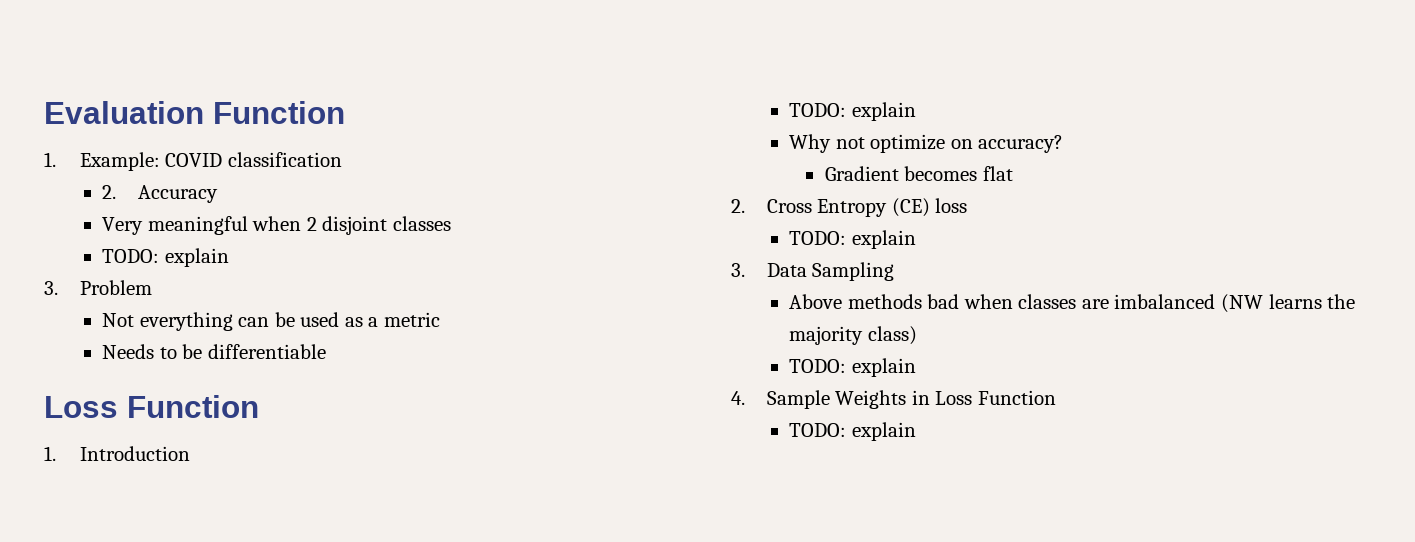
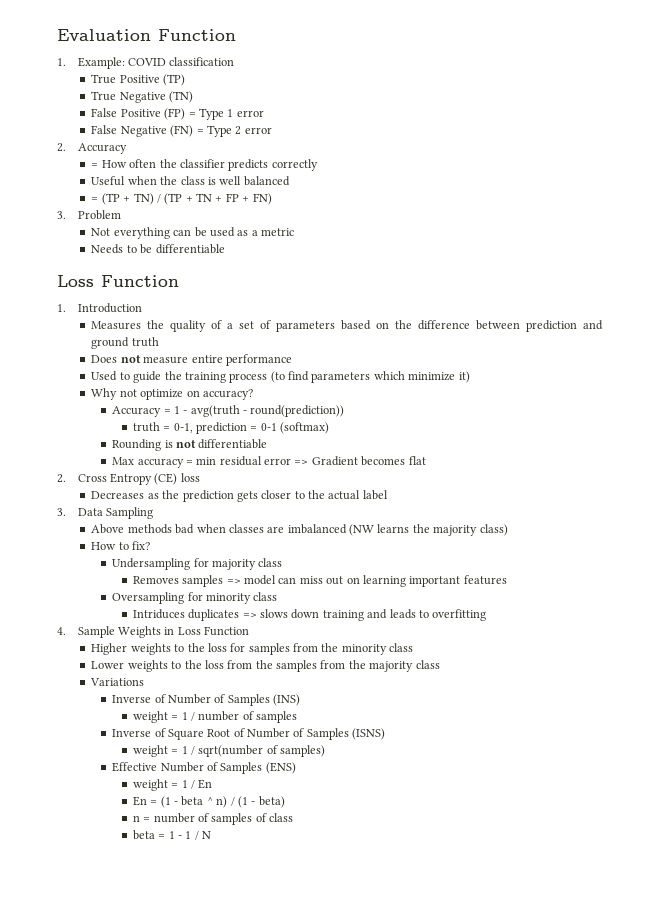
[102,185,218,203] [102,216,451,235] [102,248,229,267] 2. Accuracy // Very meaningful when 2 disjoint classes // TODO: explain -> [91,74,186,86] [91,91,194,103] [91,108,264,120] [91,125,272,137] [57,143,127,154] [91,159,318,171] [91,176,290,186] [91,193,272,205] True Positive (TP) // True Negative (TN) // False Positive (FP) = Type 1 error // False Negative (FN) = Type 2 error // 2. Accuracy // = How often the classifier predicts correctly // Useful when the class is well balanced // = (TP + TN) / (TP + TN + FP + FN)
[789,102,916,121] TODO: explain -> [91,320,603,332] [91,337,159,349] [91,354,292,366] [91,371,470,383] Measures the quality of a set of parameters based on the difference between prediction and ground truth // Does not measure entire performance // Used to guide the training process (to find parameters which minimize it)
(1064, 144) none -> [112,405,345,417] [132,422,330,434] [112,439,268,451] [112,456,309,468] Accuracy = 1 - avg(truth - round(prediction)) // truth = 0-1, prediction = 0-1 (softmax) // Rounding is not differentiable // Max accuracy = min residual error =>
[789,230,916,249] TODO: explain -> [91,490,388,502] Decreases as the prediction gets closer to the actual label
[789,358,916,377] TODO: explain -> [91,541,151,550] [112,558,283,570] [132,575,507,587] [112,592,278,604] [132,609,487,621] How to fix? // Undersampling for majority class // Removes samples => model can miss out on learning important features // Oversampling for minority class // Intriduces duplicates => slows down training and leads to overfitting
[789,422,916,441] TODO: explain -> [91,643,414,655] [91,660,440,672] [90,678,145,686] [112,694,301,706] [132,711,298,723] [112,728,386,740] [132,745,326,757] [112,762,296,774] [132,779,213,791] [132,796,285,808] [132,813,294,825] [132,830,212,840] Higher weights to the loss for samples from the minority class // Lower weights to the loss from the samples from the majority class // Variations // Inverse of Number of Samples (INS) // weight = 1 / number of samples // Inverse of Square Root of Number of Samples (ISNS) // weight = 1 / sqrt(number of samples) // Effective Number of Samples (ENS) // weight = 1 / En // En = (1 - beta ^ n) / (1 - beta) // n = number of samples of class // beta = 1 - 1 / N

